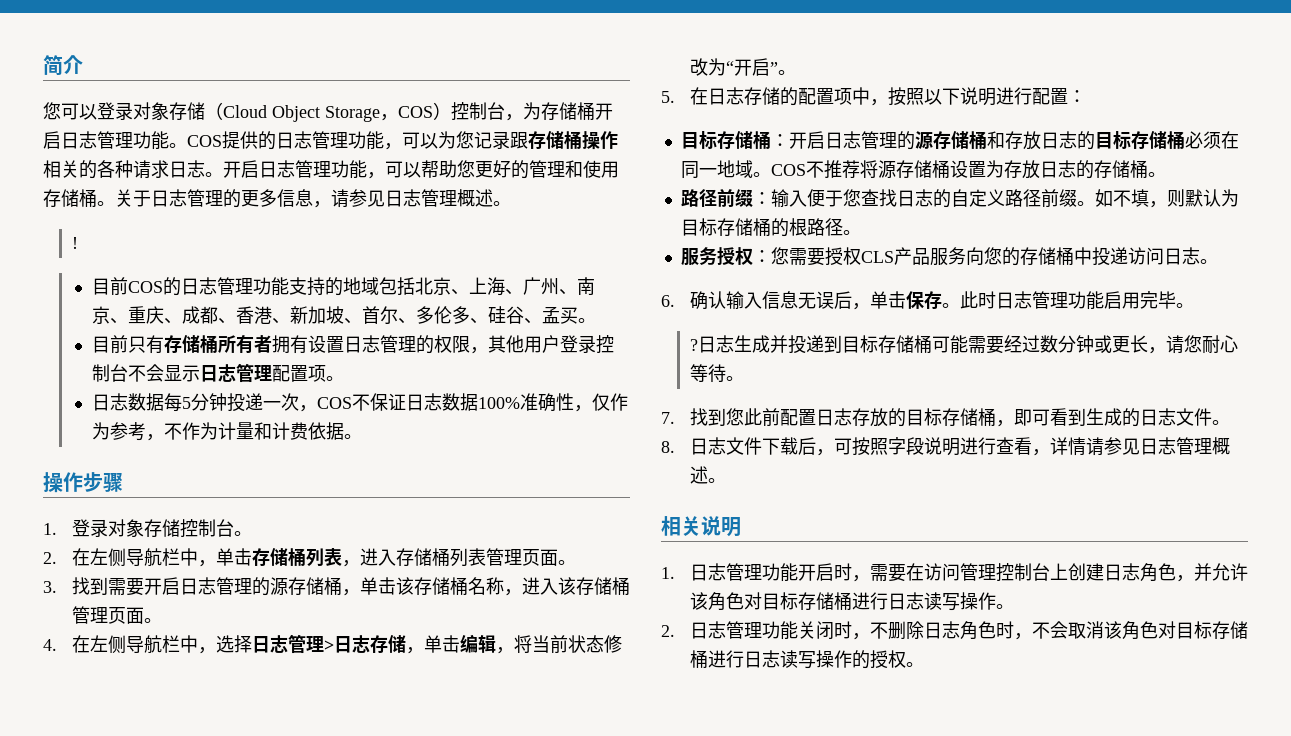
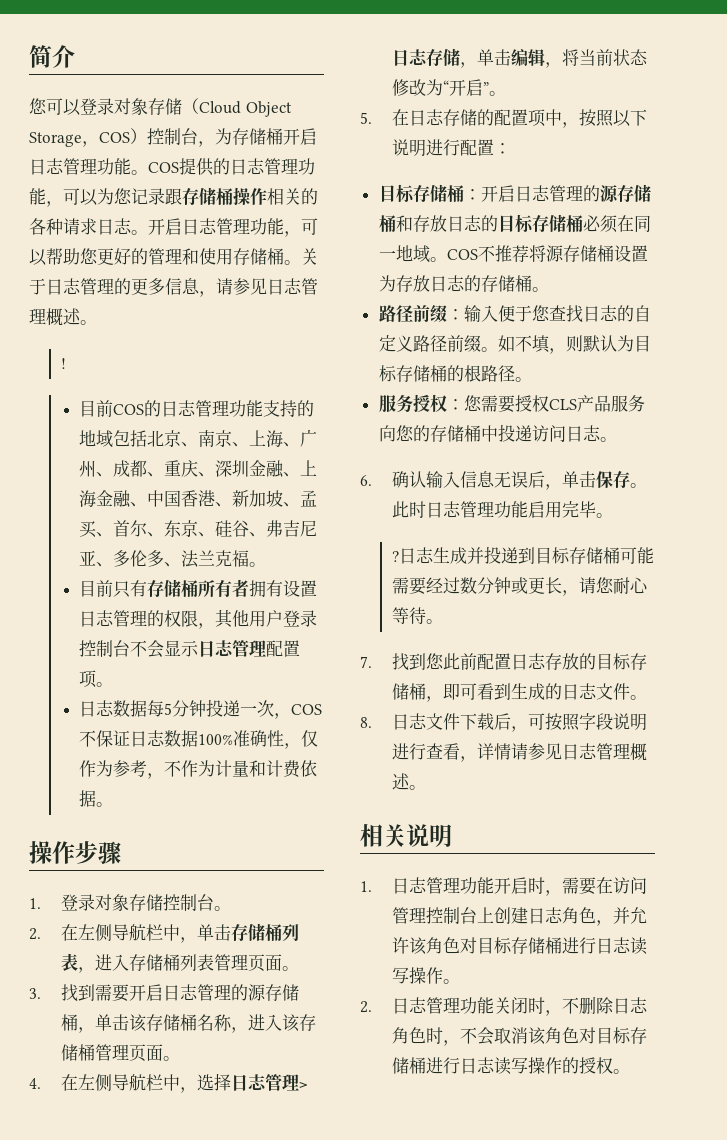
(469, 292) none -> [198,430,250,447] 南京、
[576,277,595,295] [91,306,110,324] 南京 -> [113,460,148,477] 成都
[181,306,578,324] 成都、香港、新加坡、首尔、多伦多、硅谷、孟买 -> [215,460,318,478] [79,490,318,508] [79,520,318,538] [79,550,250,568] 深圳金融、上海金融、中国香港、新加坡、孟买、首尔、东京、硅谷、弗吉尼亚、多伦多、法兰克福

